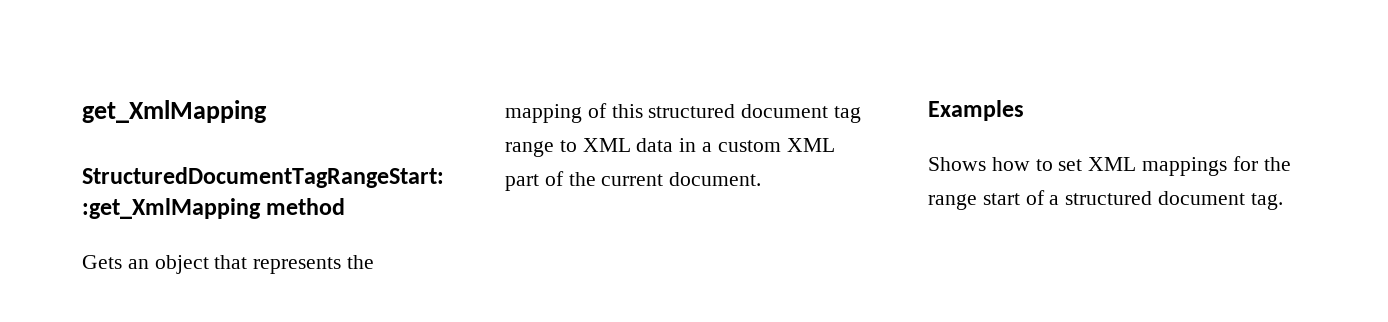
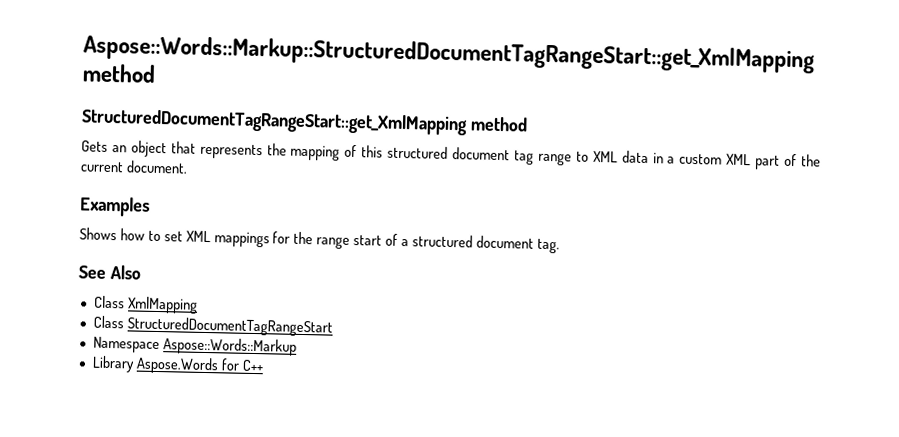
[82,100,267,123] get_XmlMapping -> [83,34,815,74] [82,63,156,83] Aspose::Words::Markup::StructuredDocumentTagRangeStart::get_XmlMapping method
(1283, 201) none -> [78,265,141,280] [93,295,198,314] [92,315,333,337] [92,336,297,356] [91,355,264,375] // See Also // Class XmlMapping // Class StructuredDocumentTagRangeStart // Namespace Aspose::Words::Markup // Library Aspose.Words for C++

